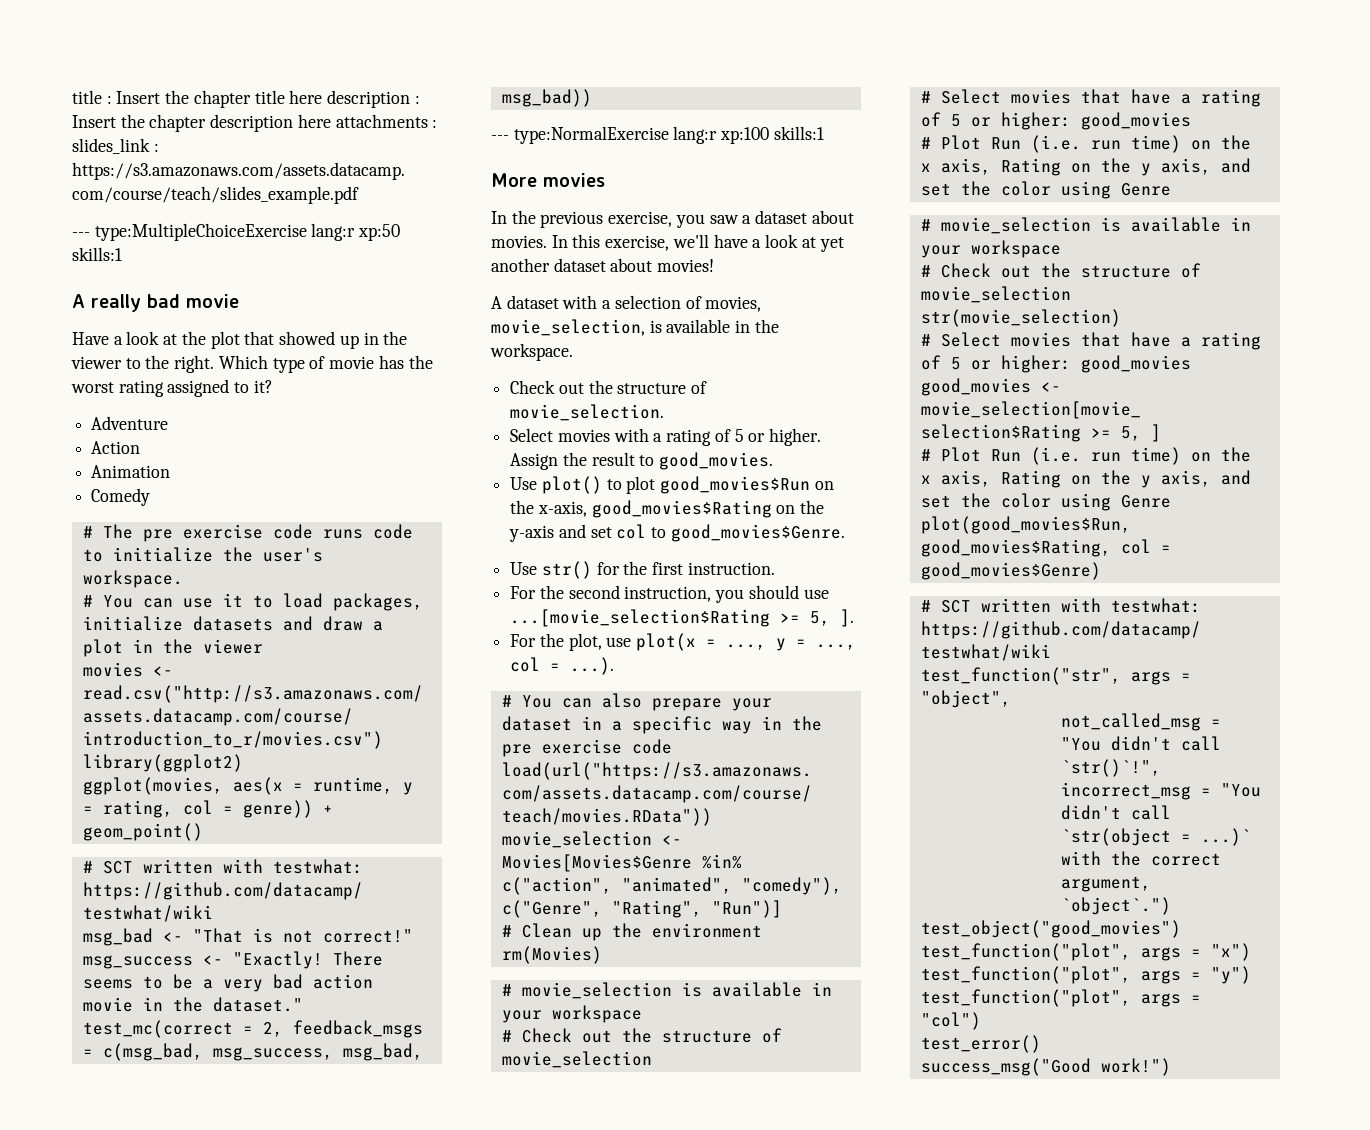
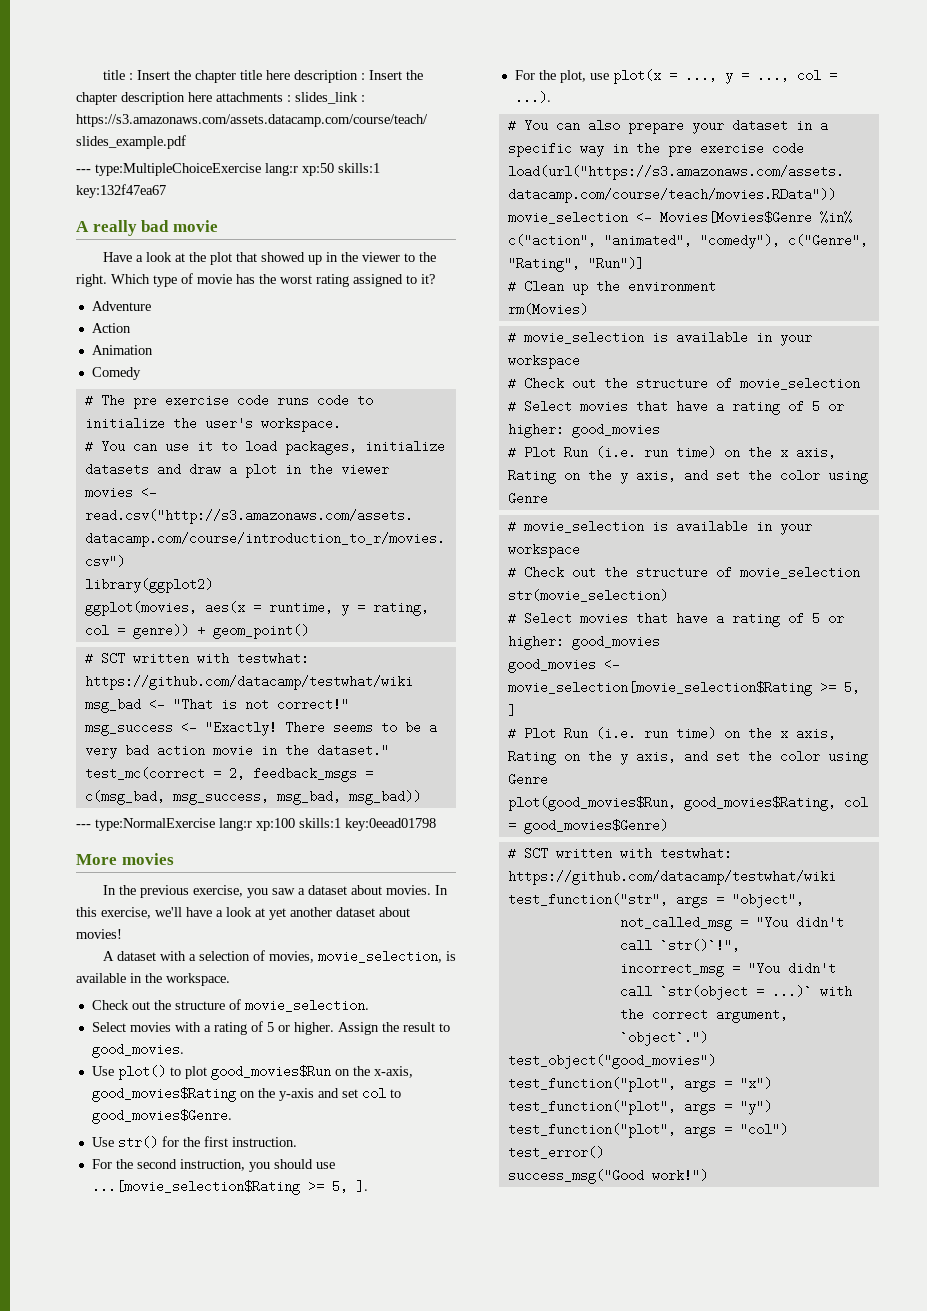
(122, 254) none -> [76,184,166,198] key:132f47ea67
(824, 133) none -> [345,818,436,831] key:0eead01798

